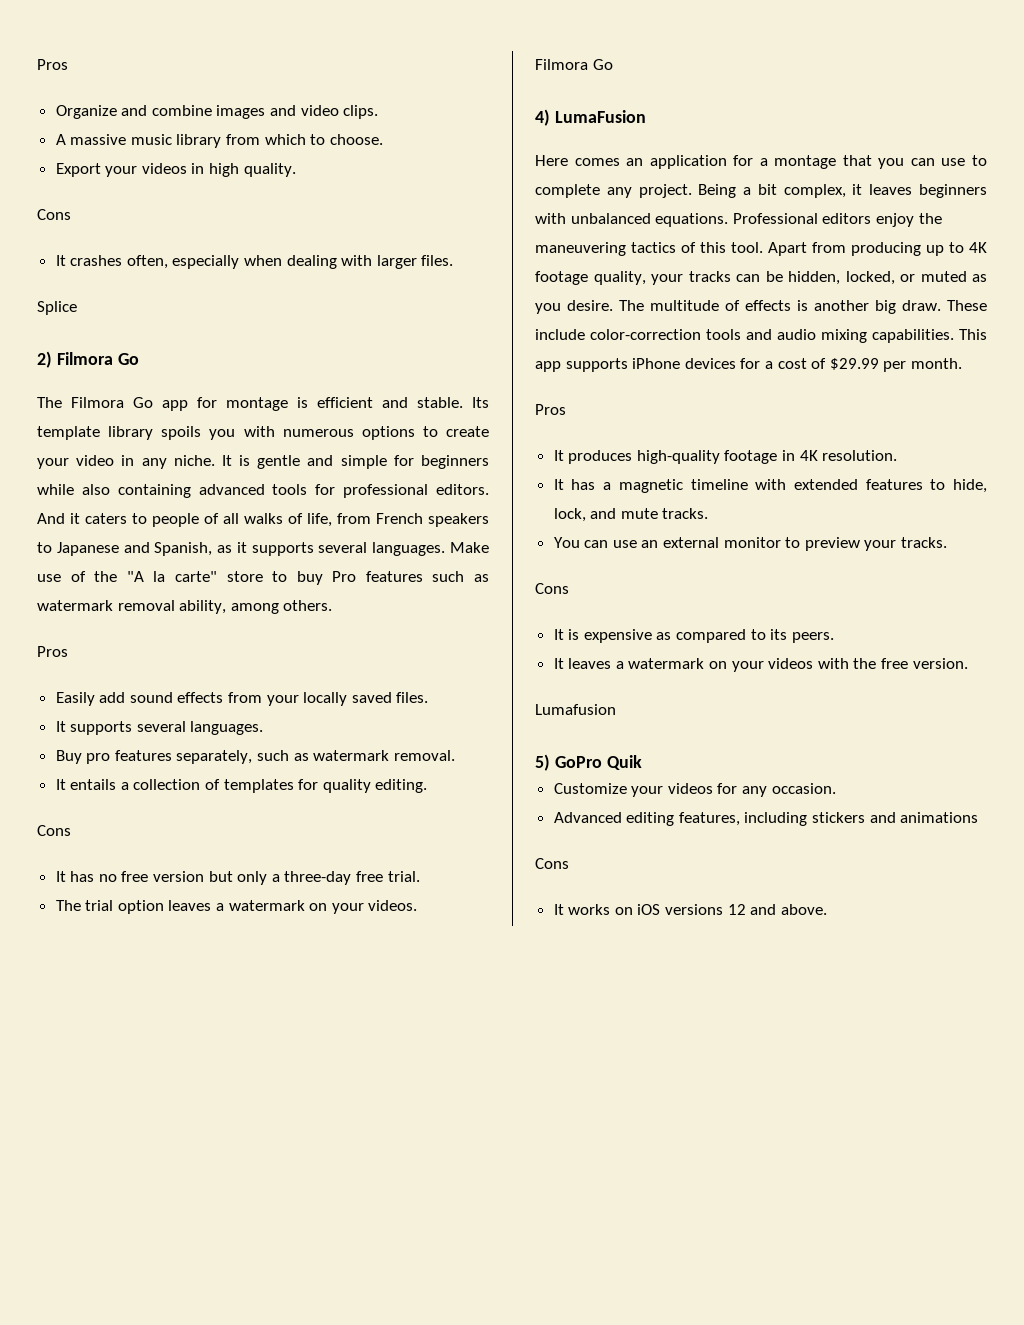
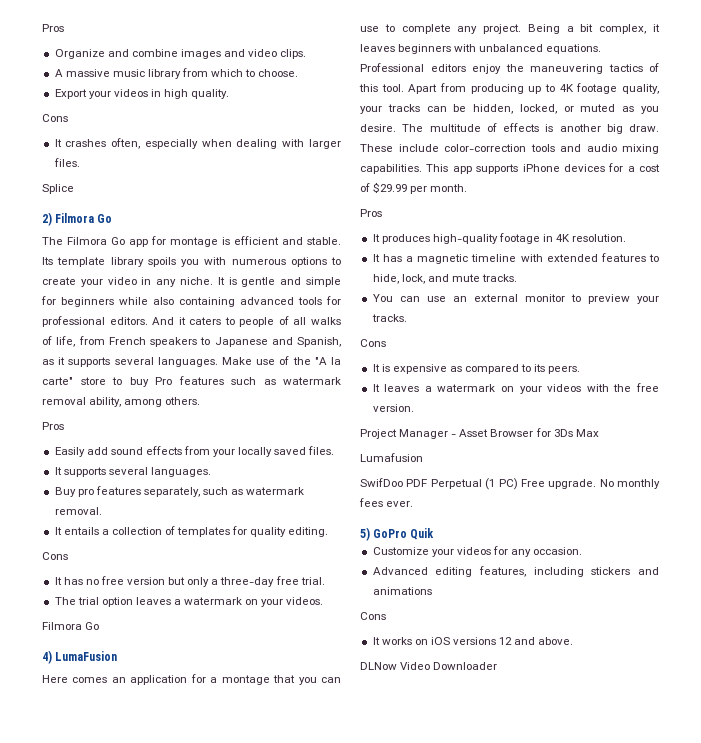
[535,704,616,715] Lumafusion -> [360,428,599,439] [360,453,423,462] [360,478,660,490] [359,498,414,507] Project Manager - Asset Browser for 3Ds Max // Lumafusion // SwifDoo PDF Perpetual (1 PC) Free upgrade. No monthly fees ever.
(827, 909) none -> [360,662,498,670] // DLNow Video Downloader

